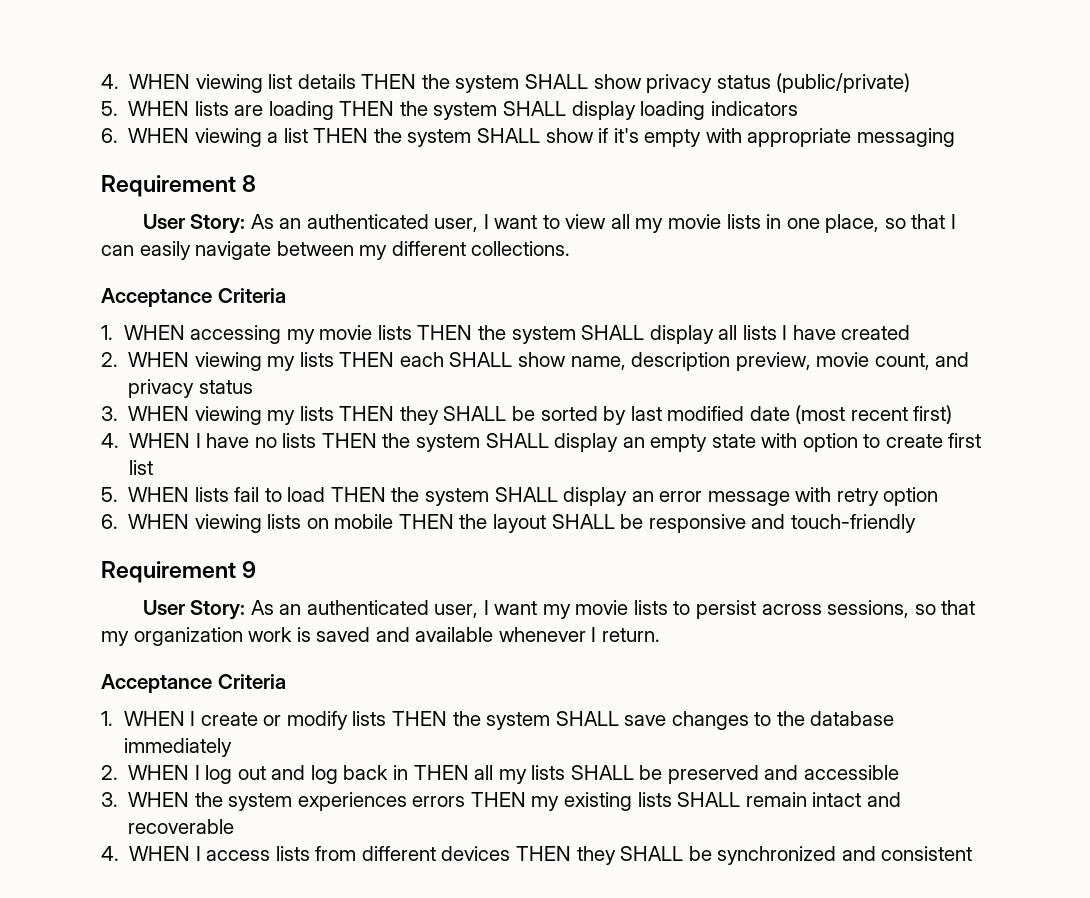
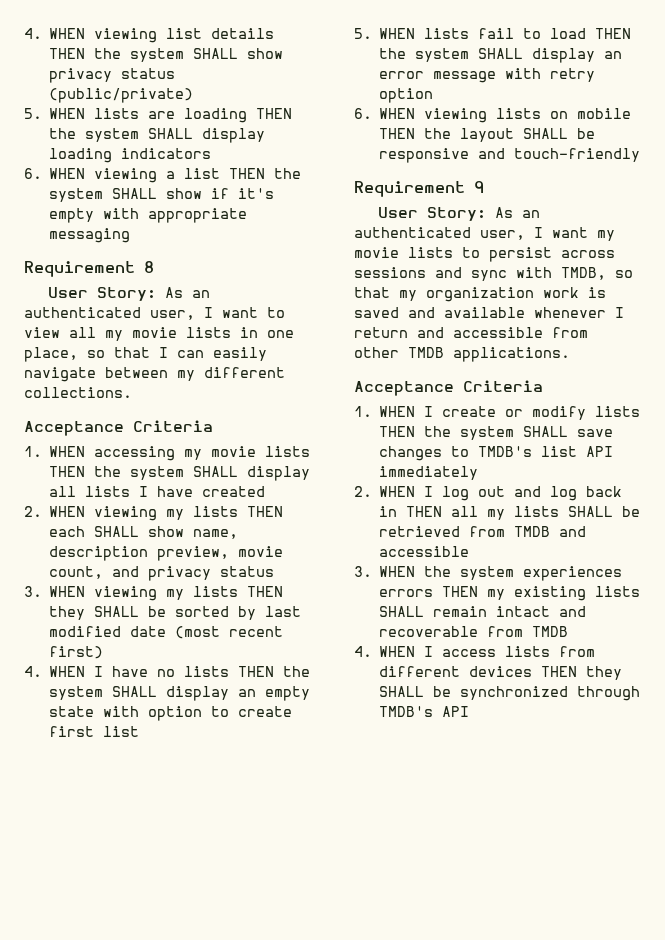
[827,600,910,618] sessions, -> [354,267,606,281] sessions and sync with TMDB,
[601,628,660,642] return. -> [354,327,588,338] [354,347,570,362] return and accessible from other TMDB applications.
[776,711,895,726] the database -> [478,446,614,457] TMDB's list API
[667,765,759,784] preserved -> [379,526,551,537] retrieved from TMDB
(235, 826) none -> [487,626,569,637] from TMDB
[841,846,973,861] and consistent -> [577,686,641,701] [379,706,470,717] through TMDB's API

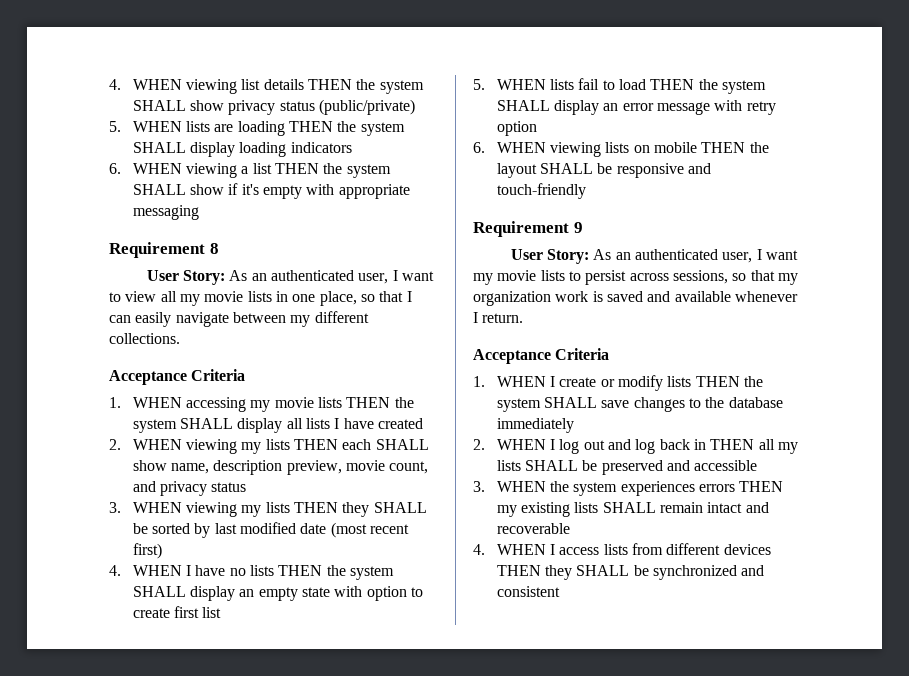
[354,267,606,281] sessions and sync with TMDB, -> [672,270,728,284] sessions,
[354,327,588,338] [354,347,570,362] return and accessible from other TMDB applications. -> [482,313,524,323] return.
[478,446,614,457] TMDB's list API -> [705,397,783,408] the database
[379,526,551,537] retrieved from TMDB -> [601,460,663,475] preserved
[487,626,569,637] from TMDB -> (570, 528) none
[577,686,641,701] [379,706,470,717] through TMDB's API -> [741,565,765,576] [496,586,560,597] and consistent

